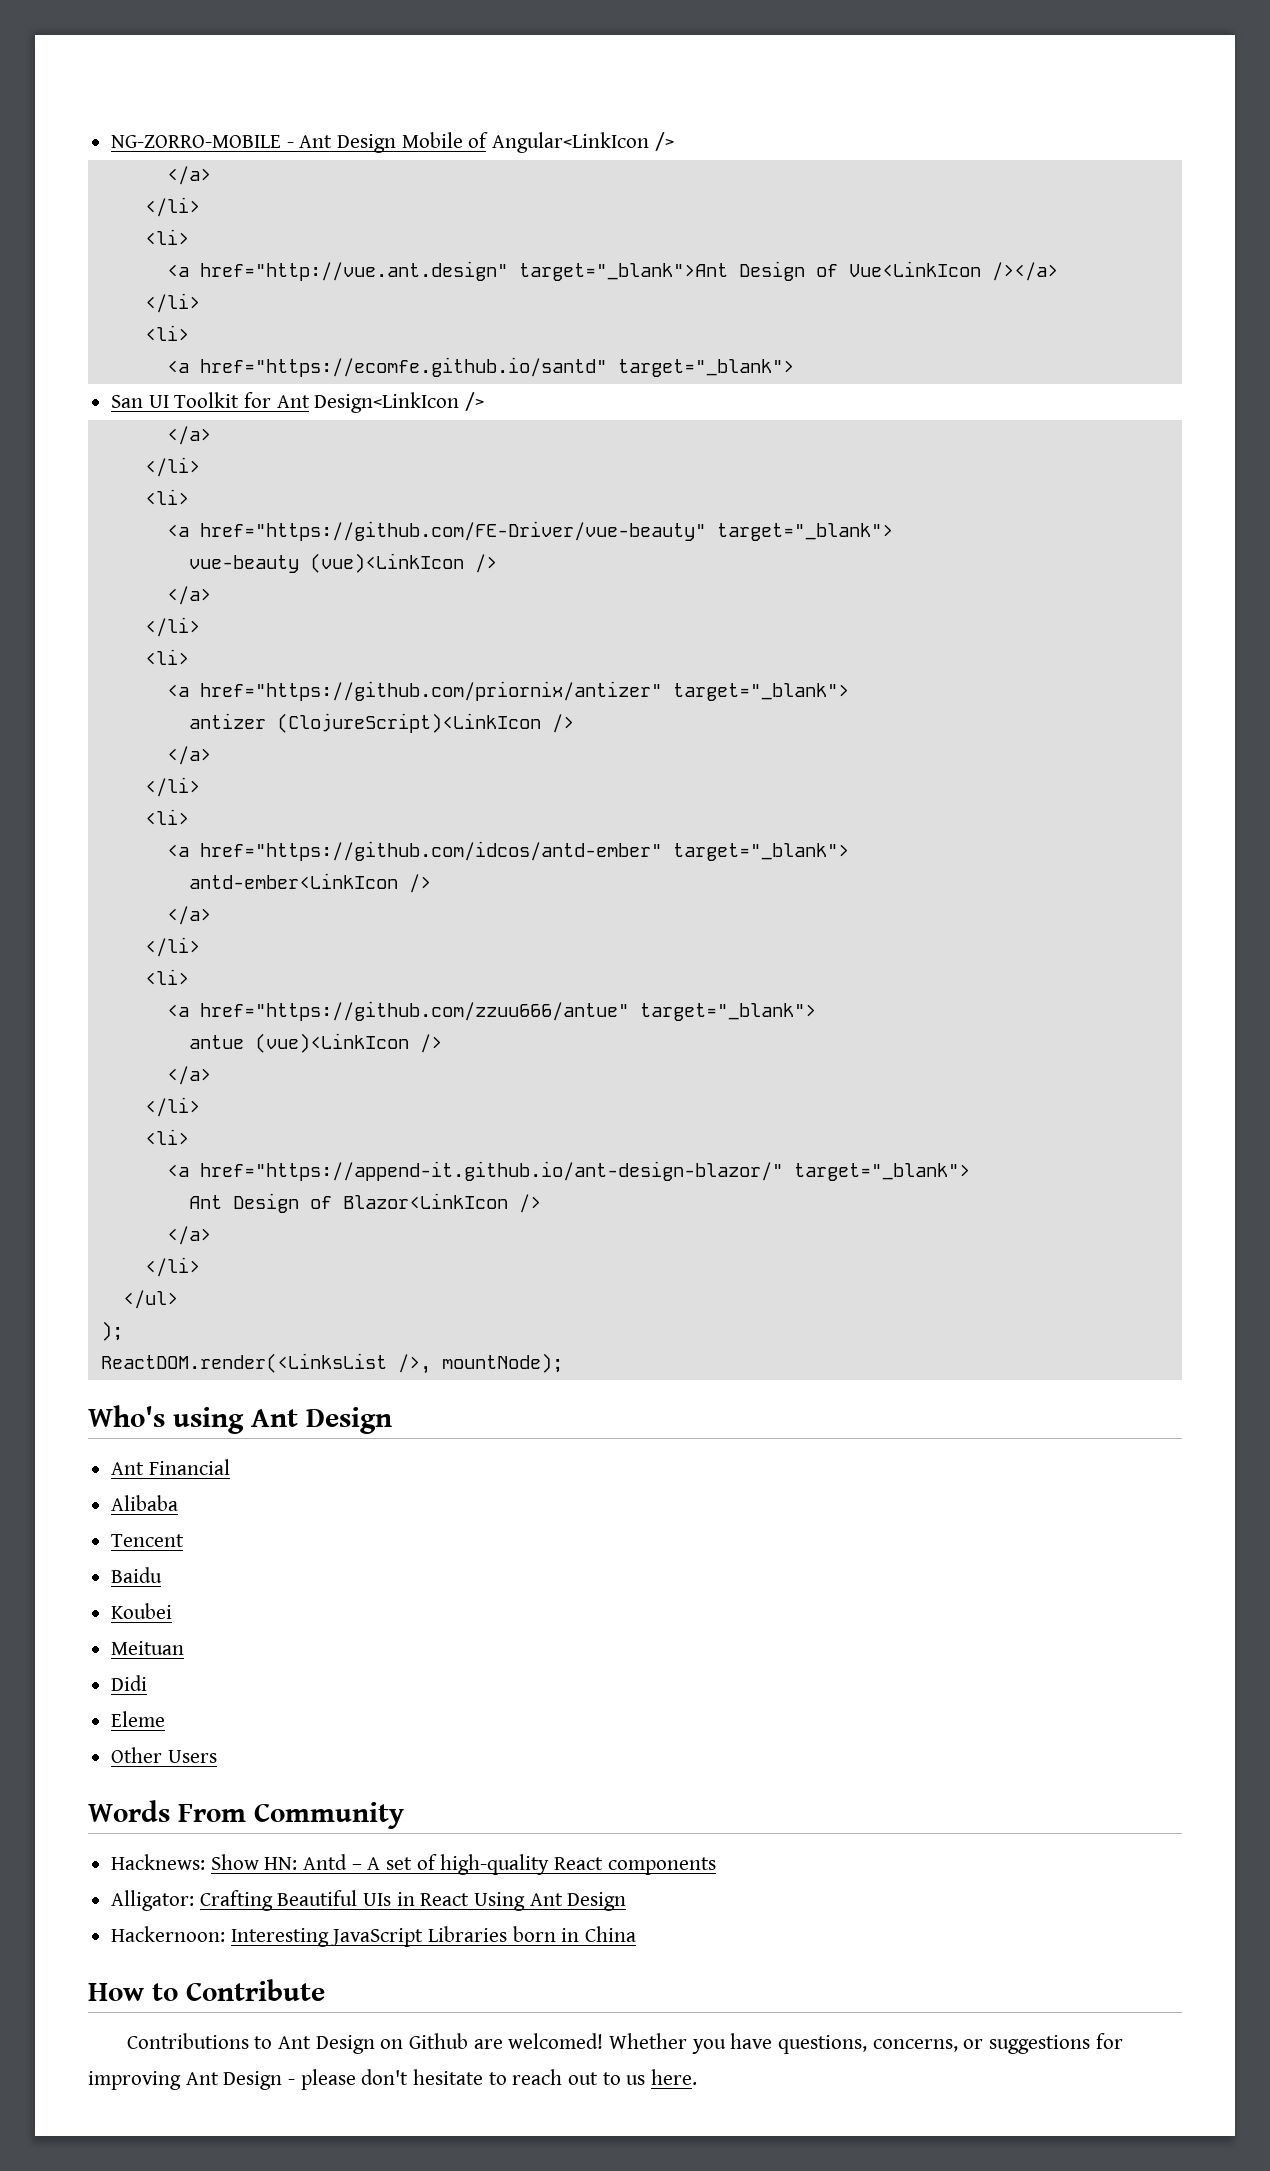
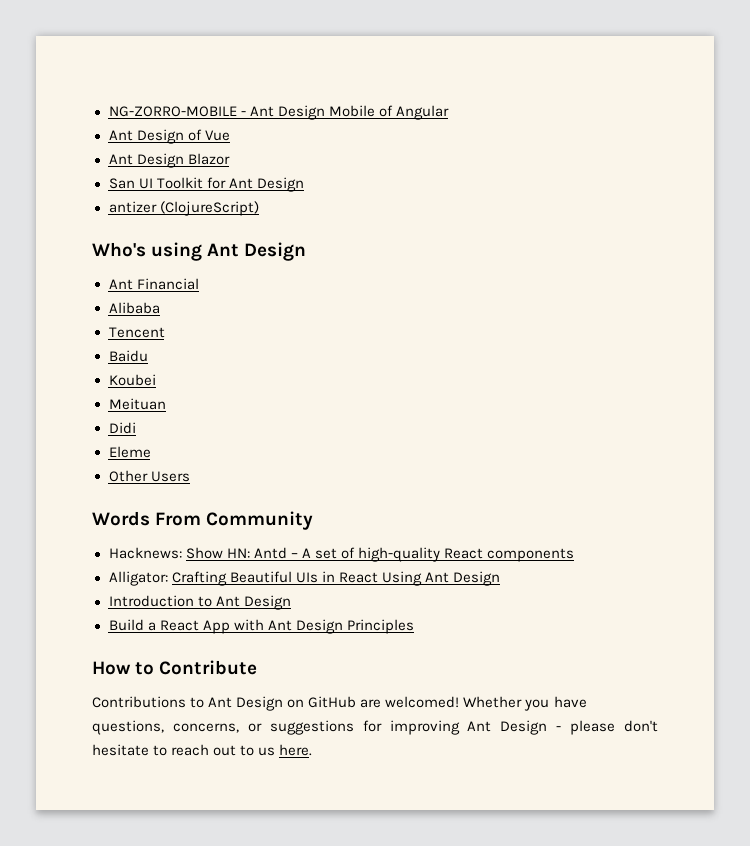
[492,132,674,153] [166,166,211,185] [144,197,200,217] [144,229,189,245] [166,261,1058,281] [144,293,200,313] [144,325,189,341] [166,357,794,377] Angular<LinkIcon /> // </a> // </li> // <li> // <a href="http://vue.ant.design" target="_blank">Ant Design of Vue<LinkIcon /></a> // </li> // <li> // <a href="https://ecomfe.github.io/santd" target="_blank"> -> [395,105,449,120] [108,129,230,144] [108,153,230,168] Angular // Ant Design of Vue // Ant Design Blazor
[314,392,485,413] [166,426,211,445] [144,457,200,477] [144,489,189,505] [166,521,893,541] [188,553,497,573] [166,586,211,605] [144,617,200,637] [144,649,189,665] [166,681,849,701] [188,713,574,733] [166,746,211,765] [144,777,200,797] [144,809,189,825] [166,841,849,861] [188,873,431,893] [166,906,211,925] [144,937,200,957] [144,969,189,985] [166,1001,816,1021] [188,1033,442,1053] [166,1066,211,1085] [144,1097,200,1117] [144,1129,189,1145] [166,1161,970,1181] [188,1193,541,1213] [166,1226,211,1245] [144,1257,200,1277] [122,1290,178,1309] [100,1321,123,1341] [100,1353,563,1374] Design<LinkIcon /> // </a> // </li> // <li> // <a href="https://github.com/FE-Driver/vue-beauty" target="_blank"> // vue-beauty (vue)<LinkIcon /> // </a> // </li> // <li> // <a href="https://github.com/priornix/antizer" target="_blank"> // antizer (ClojureScript)<LinkIcon /> // </a> // </li> // <li> // <a href="https://github.com/idcos/antd-ember" target="_blank"> // antd-ember<LinkIcon /> // </a> // </li> // <li> // <a href="https://github.com/zzuu666/antue" target="_blank"> // antue (vue)<LinkIcon /> // </a> // </li> // <li> // <a href="https://append-it.github.io/ant-design-blazor/" target="_blank"> // Ant Design of Blazor<LinkIcon /> // </a> // </li> // </ul> // ); // ReactDOM.render(<LinksList />, mountNode); -> [256,177,304,192] [108,201,259,216] Design // antizer (ClojureScript)
[111,1926,637,1947] Hackernoon: Interesting JavaScript Libraries born in China -> [108,595,291,610] [108,619,414,634] Introduction to Ant Design // Build a React App with Ant Design Principles
[409,2033,469,2049] Github -> [308,696,357,708] GitHub

